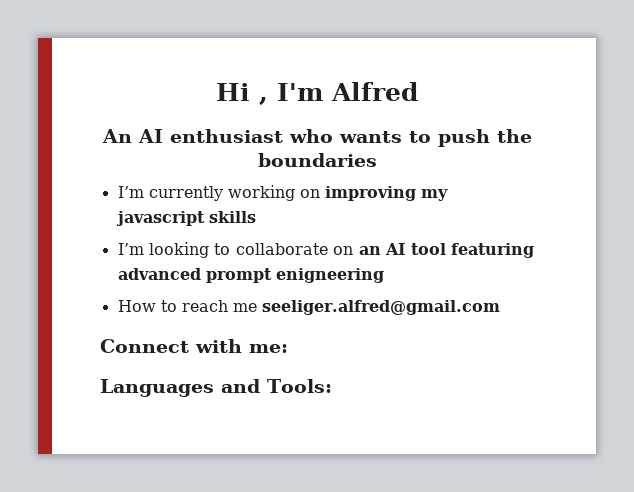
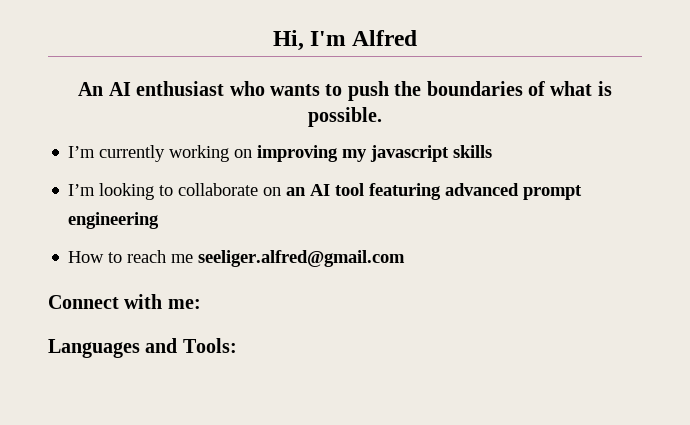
[216,83,268,105] Hi , -> [272,30,304,51] Hi,
(377, 160) none -> [527,81,612,96] [308,107,382,127] of what is possible.
[275,268,384,283] enigneering -> [68,212,160,229] engineering

